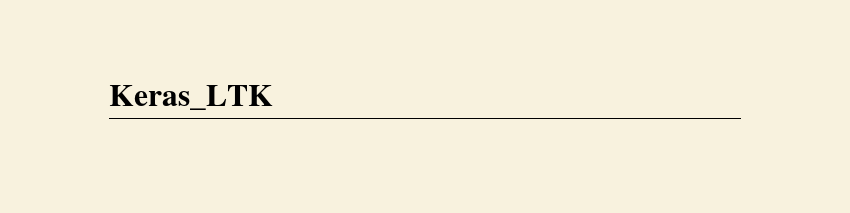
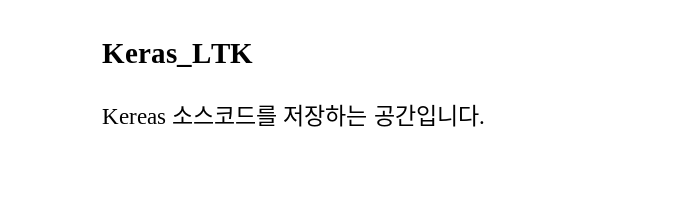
(273, 97) none -> [102,104,485,127] // Kereas 소스코드를 저장하는 공간입니다.

